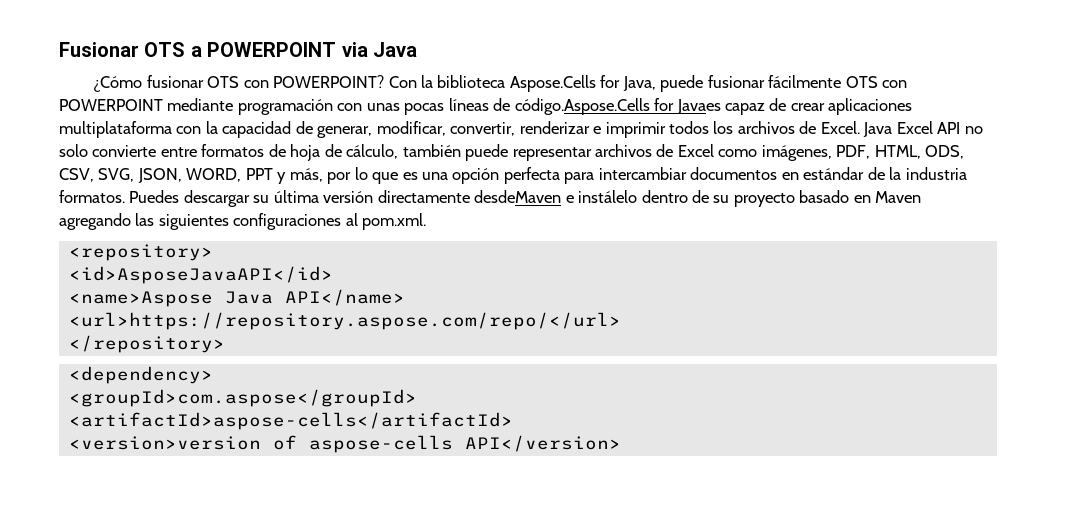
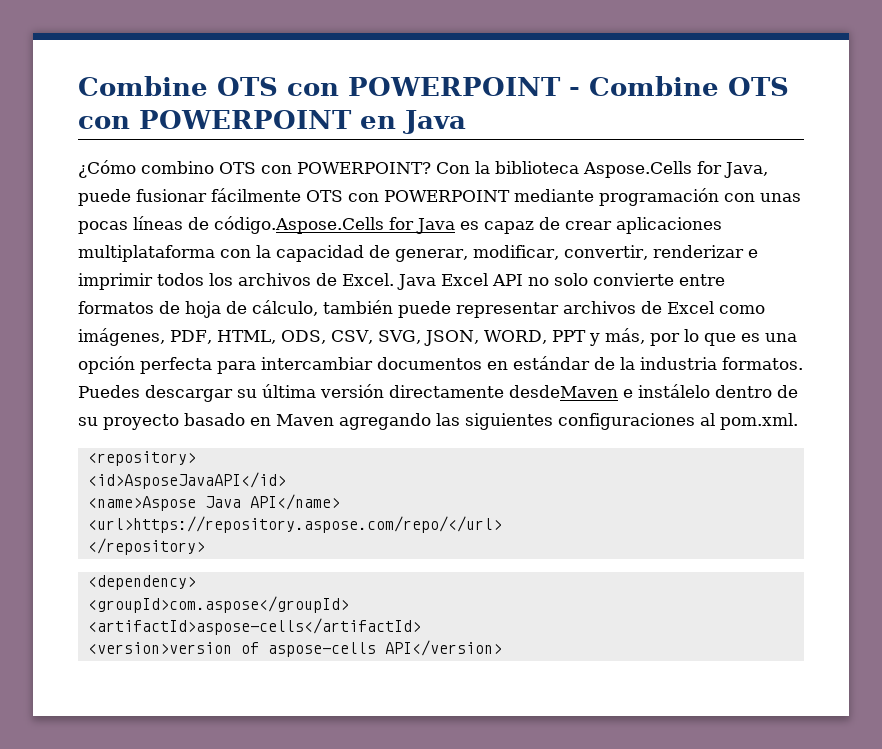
[59,42,368,57] Fusionar OTS a POWERPOINT via -> [78,76,789,96] [78,110,396,129] Combine OTS con POWERPOINT - Combine OTS con POWERPOINT en
[146,75,204,88] fusionar -> [141,161,214,174] combino
[676,99,721,114] Javaes -> [416,218,479,234] Java es

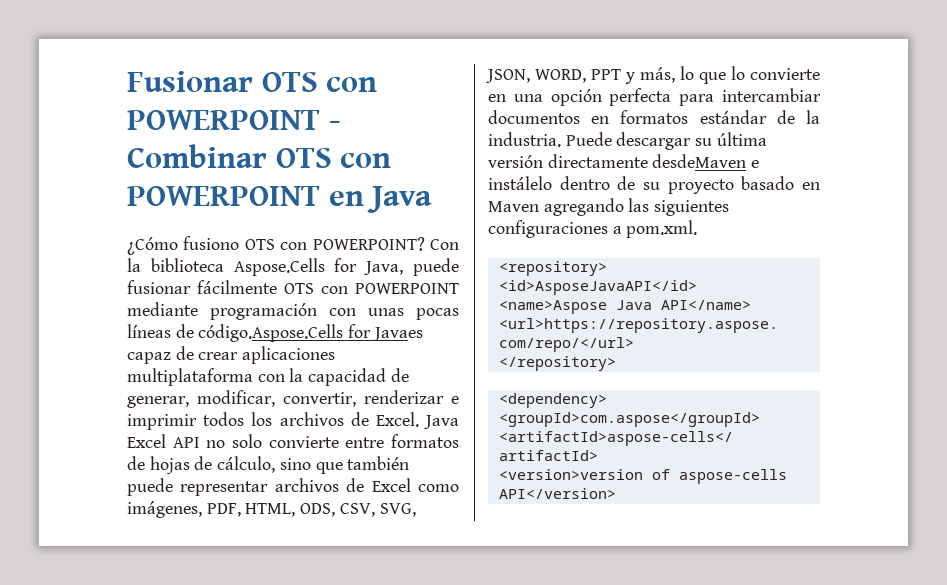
[78,76,208,96] Combine -> [127,71,253,92] Fusionar
[589,76,719,96] Combine -> [127,144,267,168] Combinar
[141,161,214,174] combino -> [183,236,240,250] fusiono
[416,218,479,234] Java es -> [372,327,423,341] Javaes
[185,301,221,318] hoja -> [149,456,190,474] hojas
(318, 308) none -> [279,458,343,474] sino que
[649,333,680,346] por -> (675, 75) none
[740,333,760,342] es -> [731,66,820,80] [488,94,506,102] lo convierte en
(508, 365) none -> [620,110,689,124] formatos
[640,357,803,370] [78,385,140,398] industria formatos. Puedes -> [488,132,612,147] industria. Puede
[700,413,715,426] al -> [612,226,622,234] a

